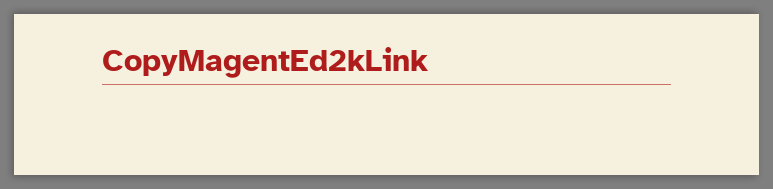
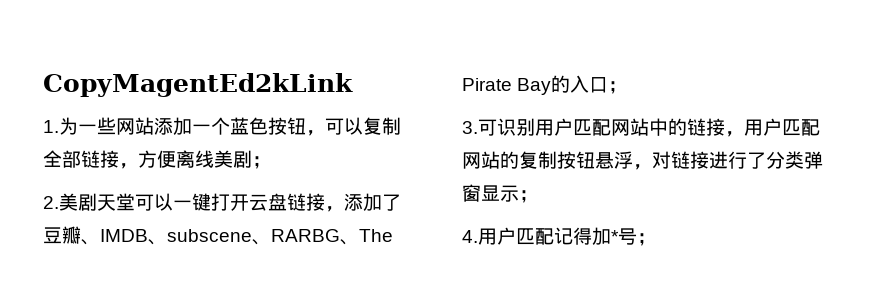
(429, 62) none -> [43,117,401,136] [43,150,271,169] [43,193,401,212] [43,226,393,245] [462,75,628,95] [462,118,820,137] [462,151,823,170] [462,184,538,203] [462,227,656,246] // 1.为一些网站添加一个蓝色按钮，可以复制全部链接，方便离线美剧； // 2.美剧天堂可以一键打开云盘链接，添加了豆瓣、IMDB、subscene、RARBG、The Pirate Bay的入口； // 3.可识别用户匹配网站中的链接，用户匹配网站的复制按钮悬浮，对链接进行了分类弹窗显示； // 4.用户匹配记得加*号；

